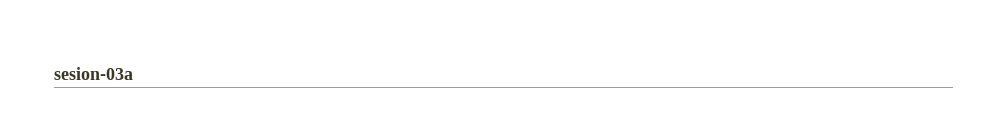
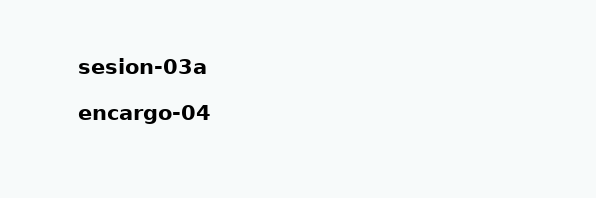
(133, 73) none -> [78,105,211,124] // encargo-04

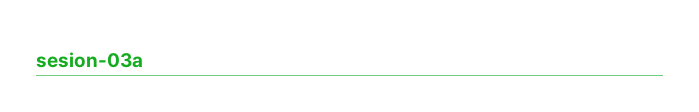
[78,105,211,124] // encargo-04 -> (143, 60) none

